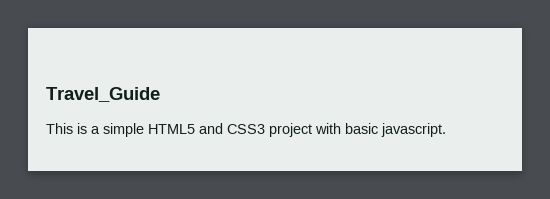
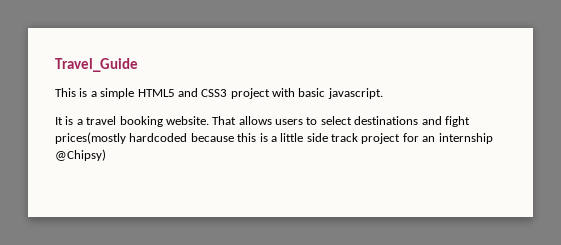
(446, 130) none -> [55,116,470,127] [55,132,493,144] [55,149,106,161] // It is a travel booking website. That allows users to select destinations and fight prices(mostly hardcoded because this is a little side track project for an internship @Chipsy)

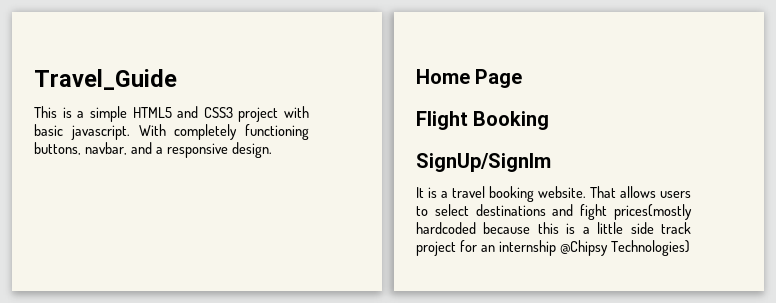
(383, 93) none -> [138,124,309,140] [34,142,272,158] [416,69,523,88] [416,111,550,130] [416,153,551,172] With completely functioning buttons, navbar, and a responsive design. // Home Page // Flight Booking // SignUp/SignIm
[55,149,106,161] @Chipsy) -> [559,240,690,256] @Chipsy Technologies)

